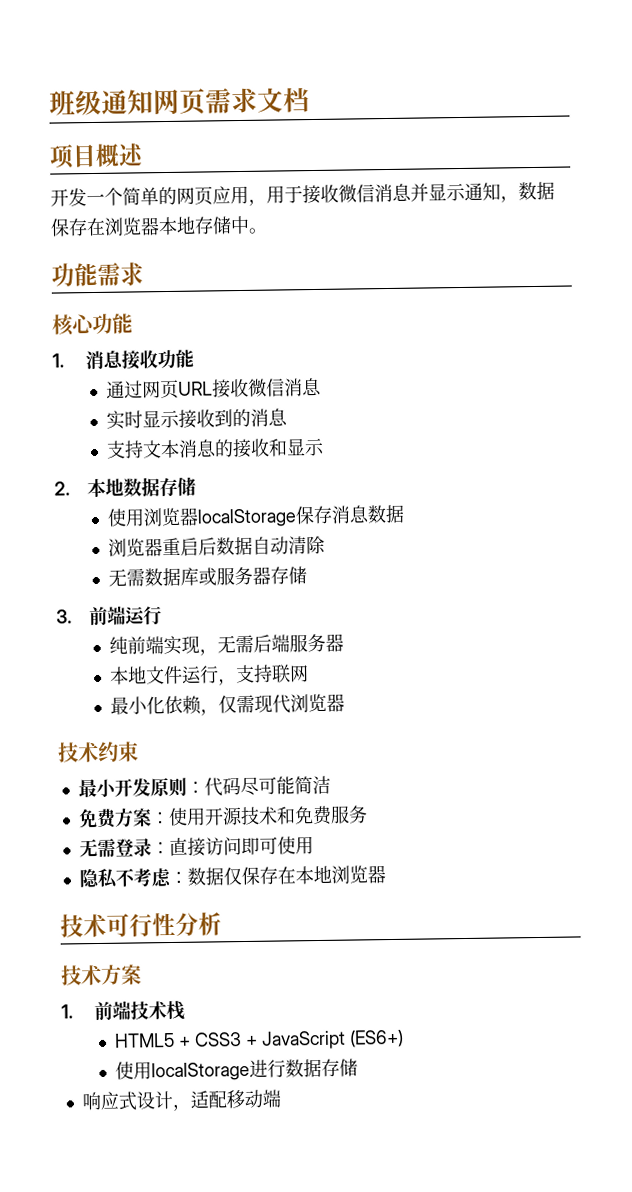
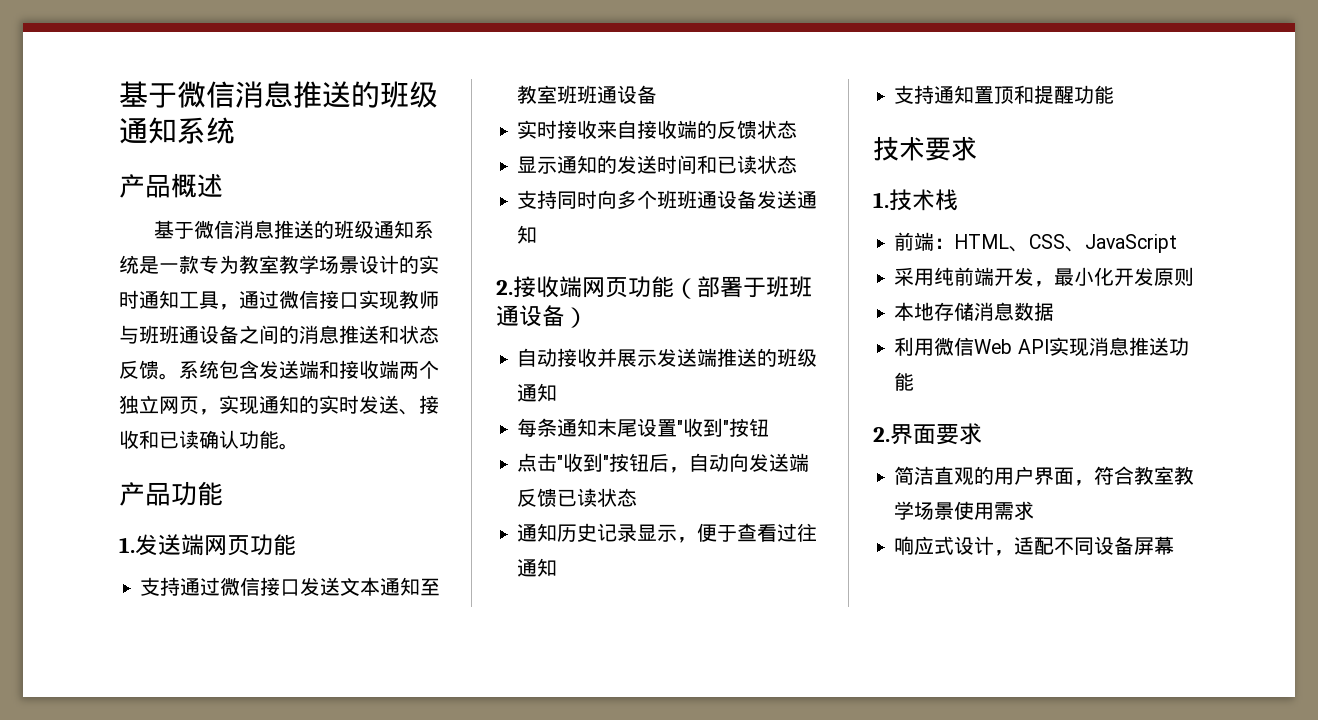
[49,87,310,116] [49,143,144,169] [50,181,555,207] [50,215,268,237] [51,262,144,287] [52,313,133,336] [52,349,195,370] [105,377,322,400] [105,408,288,430] [105,437,325,459] [54,476,197,498] [106,504,405,528] [107,535,326,557] [107,566,307,587] [56,605,163,626] [108,633,344,656] [108,664,309,686] [109,693,345,716] [57,741,139,763] [77,775,331,798] [77,805,368,829] [78,836,314,858] [78,865,386,890] [60,912,222,938] [61,964,142,986] [61,1000,186,1021] [113,1029,404,1050] [114,1058,358,1082] 班级通知网页需求文档 // 项目概述 // 开发一个简单的网页应用，用于接收微信消息并显示通知，数据保存在浏览器本地存储中。 // 功能需求 // 核心功能 // 1.消息接收功能 // 通过网页URL接收微信消息 // 实时显示接收到的消息 // 支持文本消息的接收和显示 // 2.本地数据存储 // 使用浏览器localStorage保存消息数据 // 浏览器重启后数据自动清除 // 无需数据库或服务器存储 // 3.前端运行 // 纯前端实现，无需后端服务器 // 本地文件运行，支持联网 // 最小化依赖，仅需现代浏览器 // 技术约束 // 最小开发原则：代码尽可能简洁 // 免费方案：使用开源技术和免费服务 // 无需登录：直接访问即可使用 // 隐私不考虑：数据仅保存在本地浏览器 // 技术可行性分析 // 技术方案 // 1.前端技术栈 // HTML5 + CSS3 + JavaScript (ES6+) // 使用localStorage进行数据存储 -> [119,81,438,108] [119,117,235,144] [119,173,223,198] [154,220,435,239] [119,255,439,274] [119,290,439,310] [119,325,439,344] [119,360,439,380] [119,395,439,415] [119,430,299,450] [119,481,223,506] [119,534,296,556] [140,577,441,596] [517,85,658,104] [517,120,798,140] [517,155,798,174] [517,190,818,209] [517,225,538,244] [496,276,812,299] [496,305,588,328] [517,348,818,368] [517,383,558,402] [517,418,770,437] [517,453,810,473] [517,488,638,508] [517,523,818,543] [517,558,558,577] [894,85,1115,104] [873,136,977,161] [873,189,958,211] [894,232,1178,253] [894,267,1195,287] [894,302,1055,321] [894,337,1189,357] [894,372,915,391] [873,423,982,445] [894,466,1195,486] [894,501,1035,520] 基于微信消息推送的班级通知系统 // 产品概述 // 基于微信消息推送的班级通知系统是一款专为教室教学场景设计的实时通知工具，通过微信接口实现教师与班班通设备之间的消息推送和状态反馈。系统包含发送端和接收端两个独立网页，实现通知的实时发送、接收和已读确认功能。 // 产品功能 // 1.发送端网页功能 // 支持通过微信接口发送文本通知至教室班班通设备 // 实时接收来自接收端的反馈状态 // 显示通知的发送时间和已读状态 // 支持同时向多个班班通设备发送通知 // 2.接收端网页功能（部署于班班通设备） // 自动接收并展示发送端推送的班级通知 // 每条通知末尾设置"收到"按钮 // 点击"收到"按钮后，自动向发送端反馈已读状态 // 通知历史记录显示，便于查看过往通知 // 支持通知置顶和提醒功能 // 技术要求 // 1.技术栈 // 前端：HTML、CSS、JavaScript // 采用纯前端开发，最小化开发原则 // 本地存储消息数据 // 利用微信Web API实现消息推送功能 // 2.界面要求 // 简洁直观的用户界面，符合教室教学场景使用需求
[225,1089,281,1109] 移动端 -> [1054,536,1175,555] 不同设备屏幕

